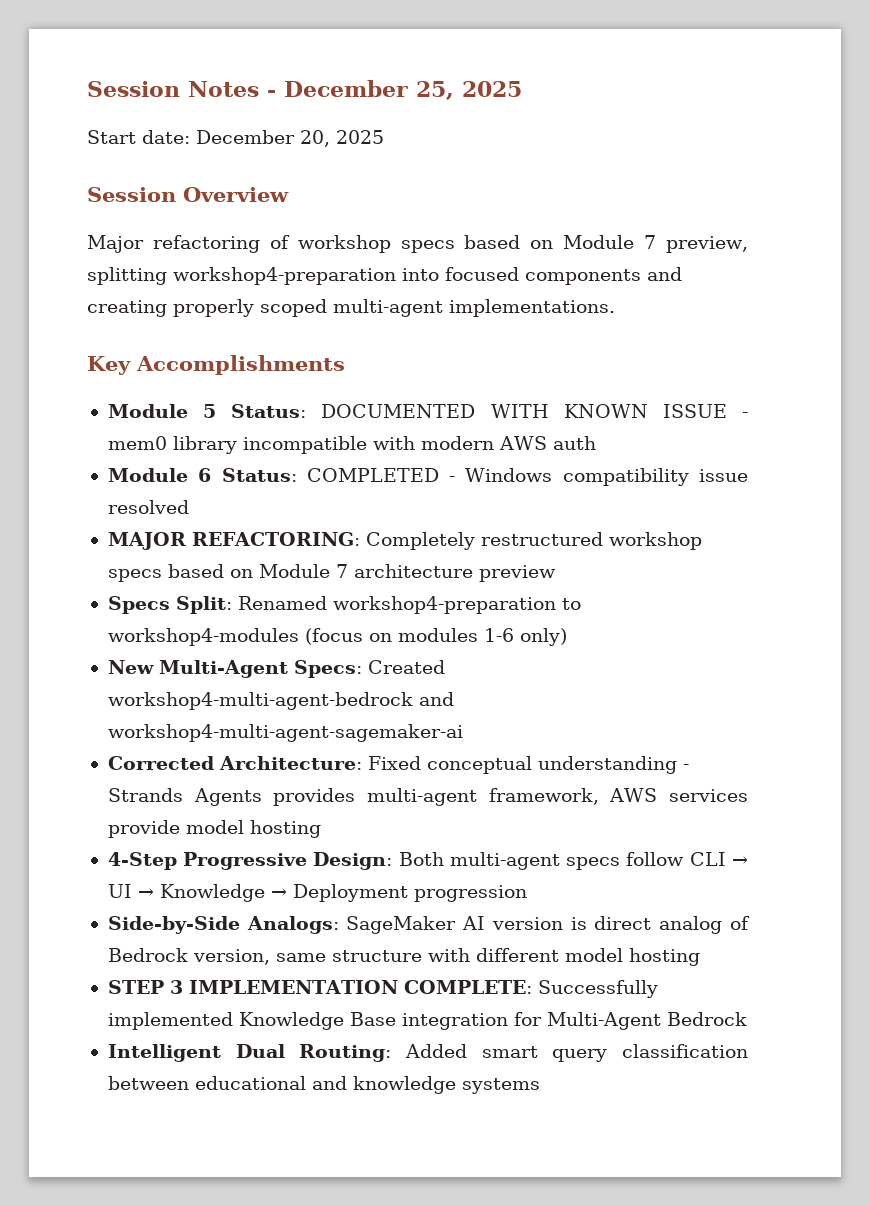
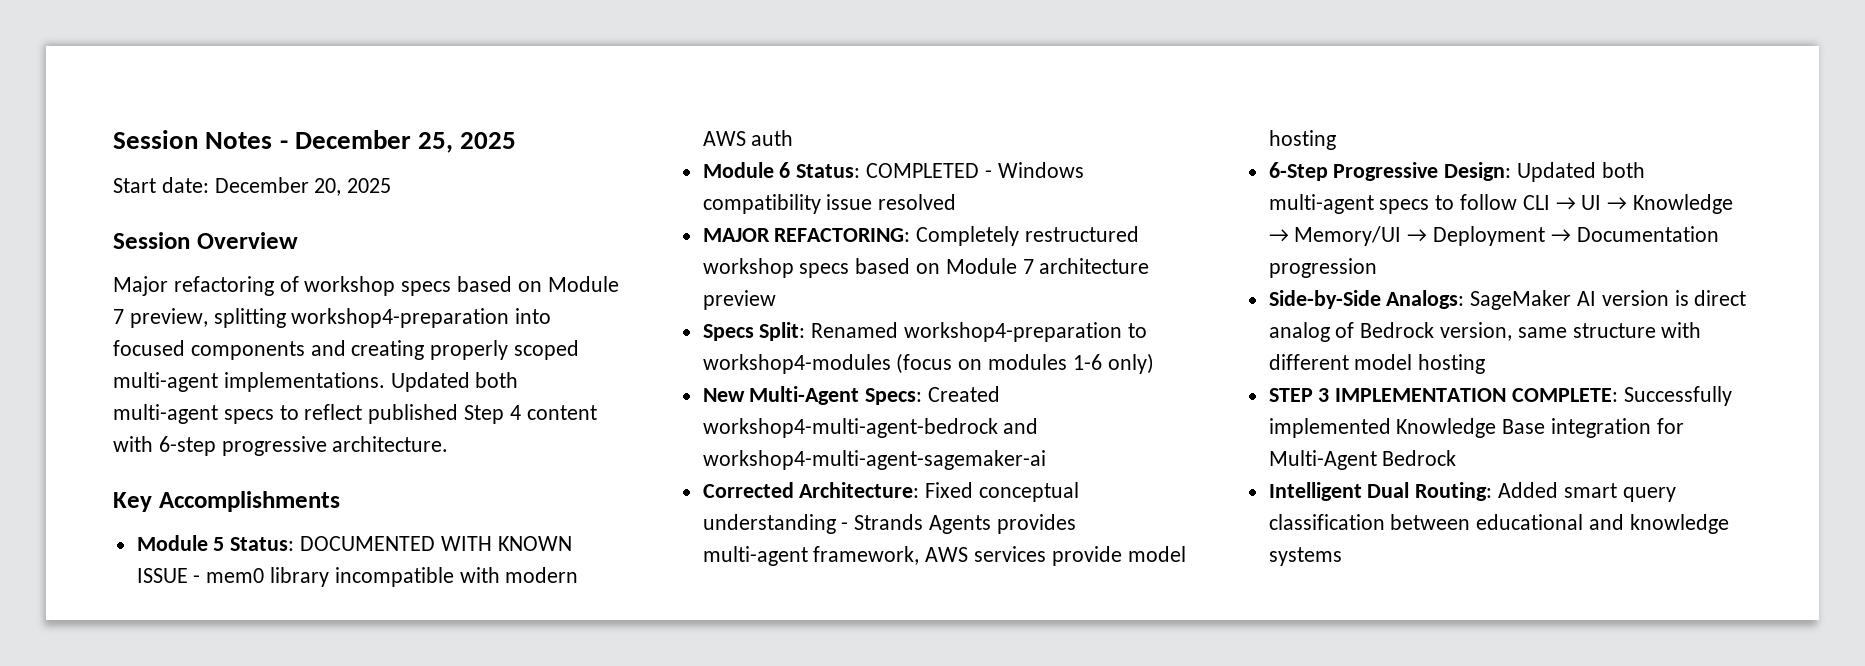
(615, 308) none -> [390,372,519,392] [113,404,597,424] [113,436,449,456] Updated both multi-agent specs to reflect published Step 4 content with 6-step progressive architecture.
[107,852,177,870] 4-Step -> [1268,162,1328,181] 6-Step
[398,852,621,870] Both multi-agent specs -> [1517,162,1645,182] [1268,194,1455,214] Updated both multi-agent specs to
[292,884,408,902] Deployment -> [1294,226,1719,246] Memory/UI → Deployment → Documentation

